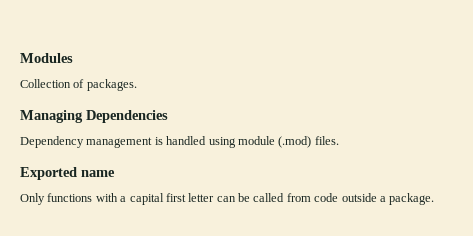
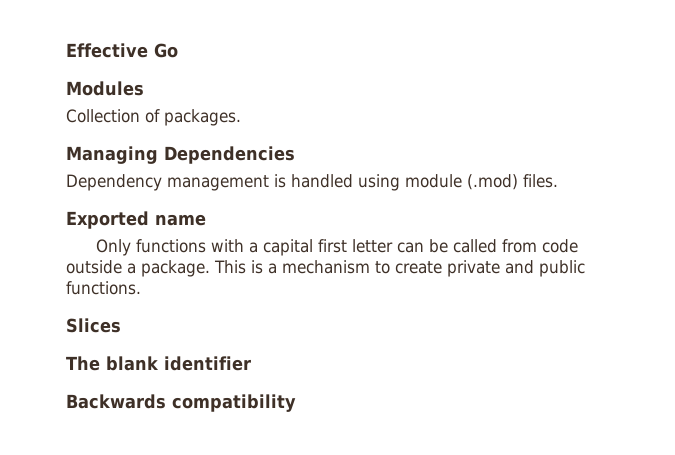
(20, 58) none -> [66,43,178,58] Effective Go //
(435, 199) none -> [214,260,585,277] [66,281,141,295] [66,318,121,333] [66,356,251,371] [66,394,296,412] This is a mechanism to create private and public functions. // Slices // The blank identifier // Backwards compatibility

